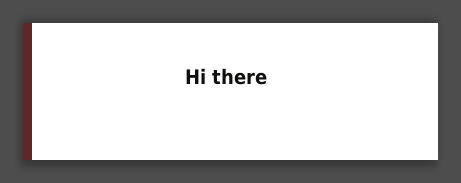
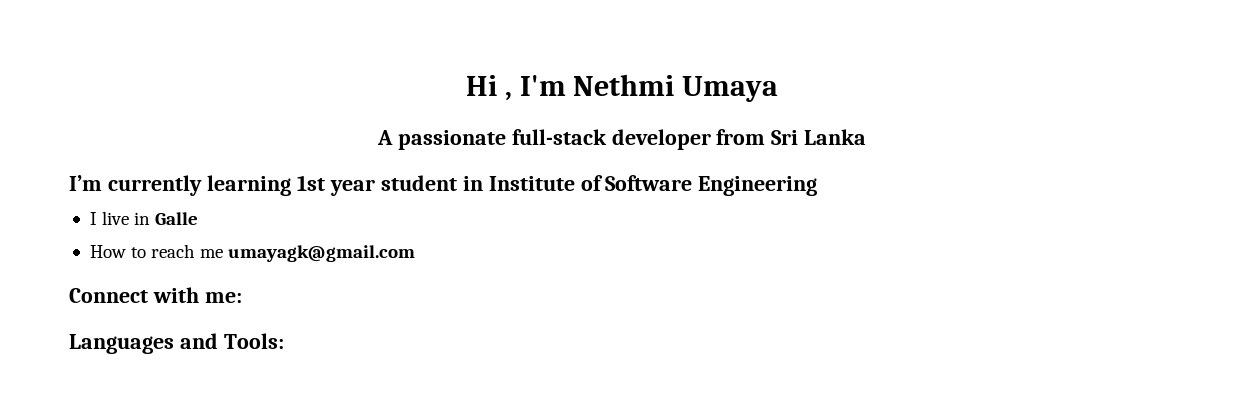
[212,68,267,85] there -> [504,74,779,102] [376,129,867,150] [69,175,818,196] [89,211,199,225] [89,244,416,262] [69,287,242,303] [69,333,284,354] , I'm Nethmi Umaya // A passionate full-stack developer from Sri Lanka // I’m currently learning 1st year student in Institute of Software Engineering // I live in Galle // How to reach me umayagk@gmail.com // Connect with me: // Languages and Tools:

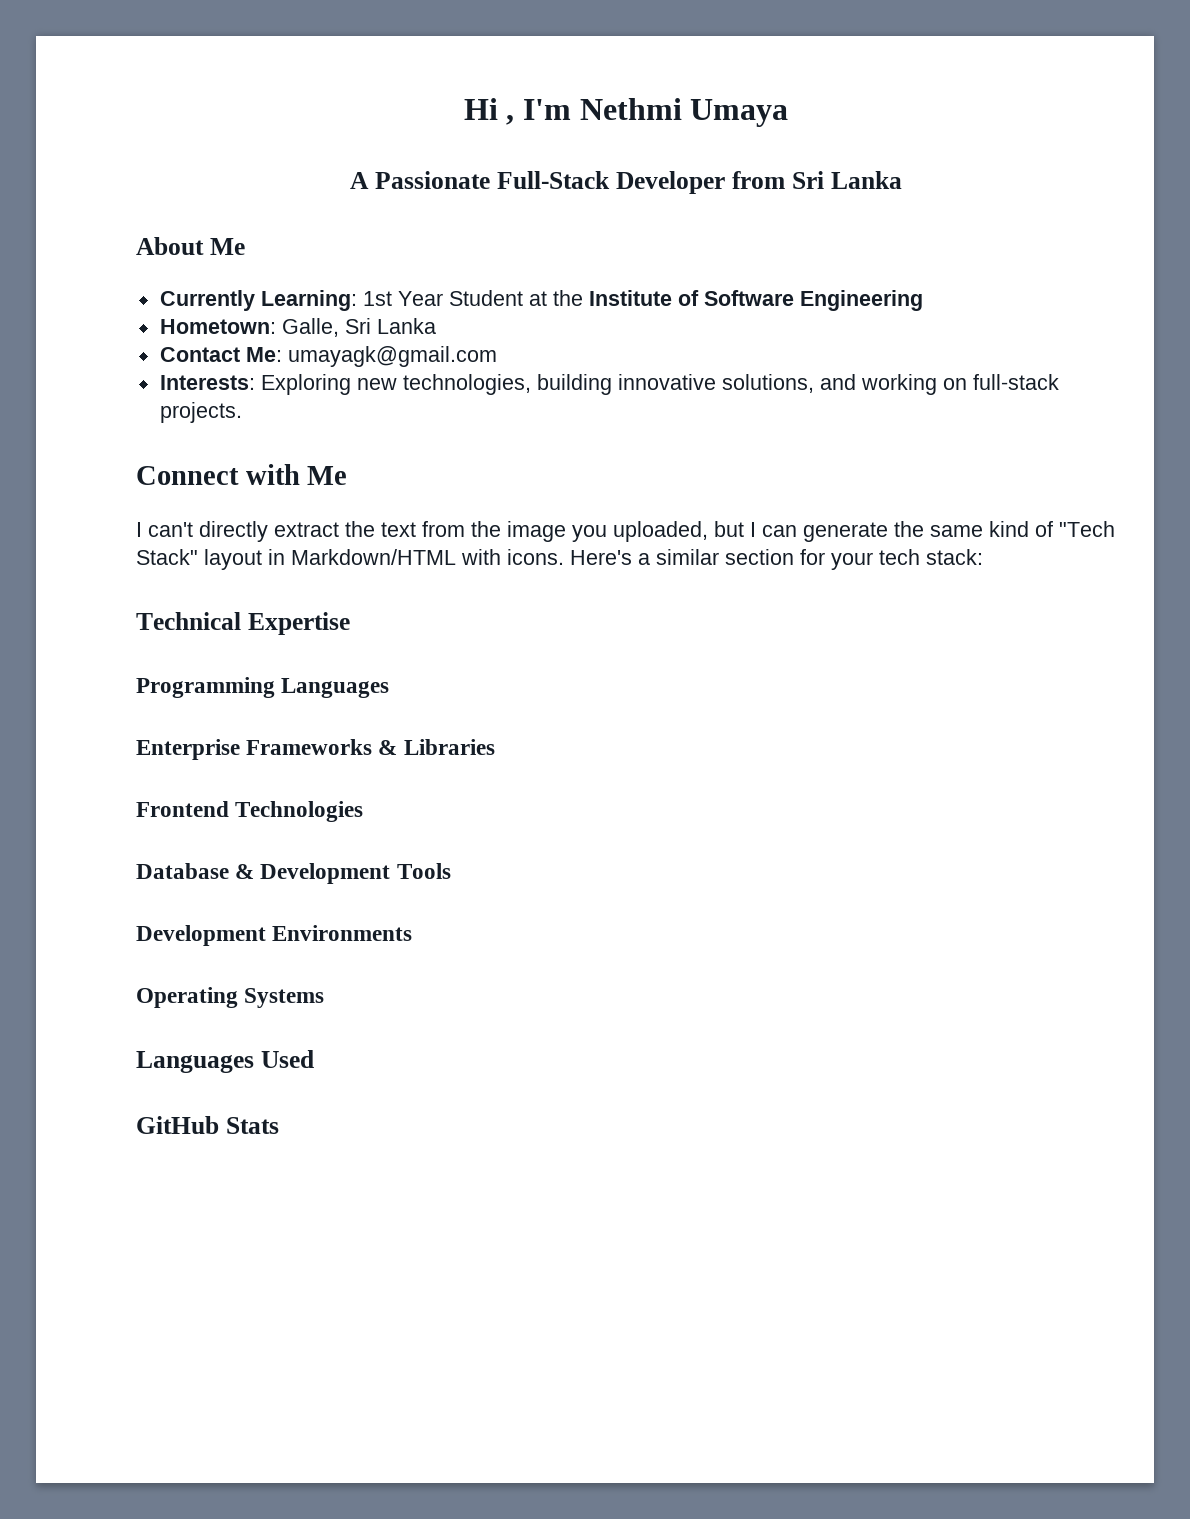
[397,129,711,150] passionate full-stack developer -> [375,171,725,194] Passionate Full-Stack Developer
[69,175,818,196] [89,211,199,225] [89,244,416,262] [69,287,242,303] [69,333,284,354] I’m currently learning 1st year student in Institute of Software Engineering // I live in Galle // How to reach me umayagk@gmail.com // Connect with me: // Languages and Tools: -> [136,237,245,255] [159,290,923,311] [159,318,436,337] [159,346,497,367] [159,374,1059,395] [159,402,242,423] [136,464,348,485] [136,521,1115,542] [136,549,983,570] [136,612,350,635] [136,677,390,698] [136,739,495,760] [136,801,364,822] [136,863,451,884] [136,925,413,946] [136,987,325,1008] [136,1050,314,1073] [136,1116,279,1134] About Me // Currently Learning: 1st Year Student at the Institute of Software Engineering // Hometown: Galle, Sri Lanka // Contact Me: umayagk@gmail.com // Interests: Exploring new technologies, building innovative solutions, and working on full-stack projects. // Connect with Me // I can't directly extract the text from the image you uploaded, but I can generate the same kind of "Tech Stack" layout in Markdown/HTML with icons. Here's a similar section for your tech stack: // Technical Expertise // Programming Languages // Enterprise Frameworks & Libraries // Frontend Technologies // Database & Development Tools // Development Environments // Operating Systems // Languages Used // GitHub Stats

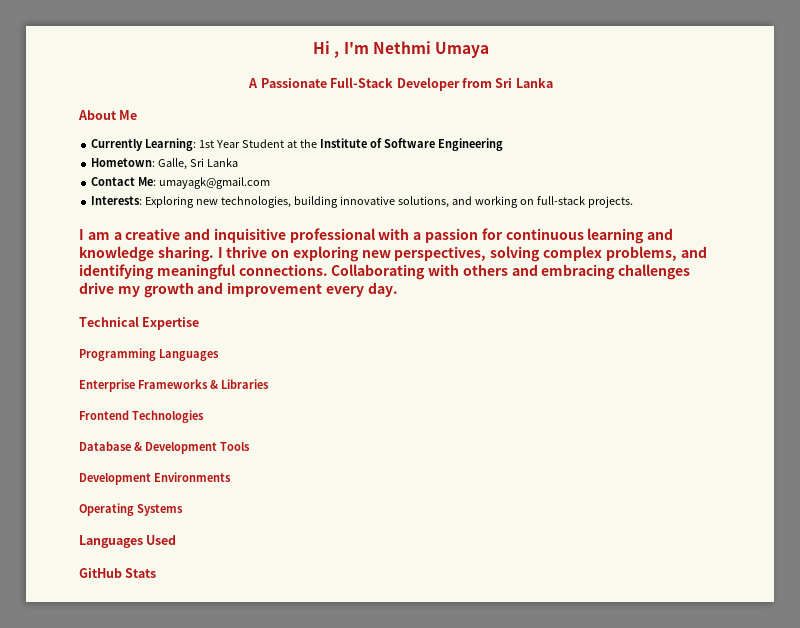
[136,464,348,485] [136,521,1115,542] [136,549,983,570] Connect with Me // I can't directly extract the text from the image you uploaded, but I can generate the same kind of "Tech Stack" layout in Markdown/HTML with icons. Here's a similar section for your tech stack: -> [79,228,674,244] [79,246,707,262] [79,264,691,280] [79,282,398,298] I am a creative and inquisitive professional with a passion for continuous learning and knowledge sharing. I thrive on exploring new perspectives, solving complex problems, and identifying meaningful connections. Collaborating with others and embracing challenges drive my growth and improvement every day.

